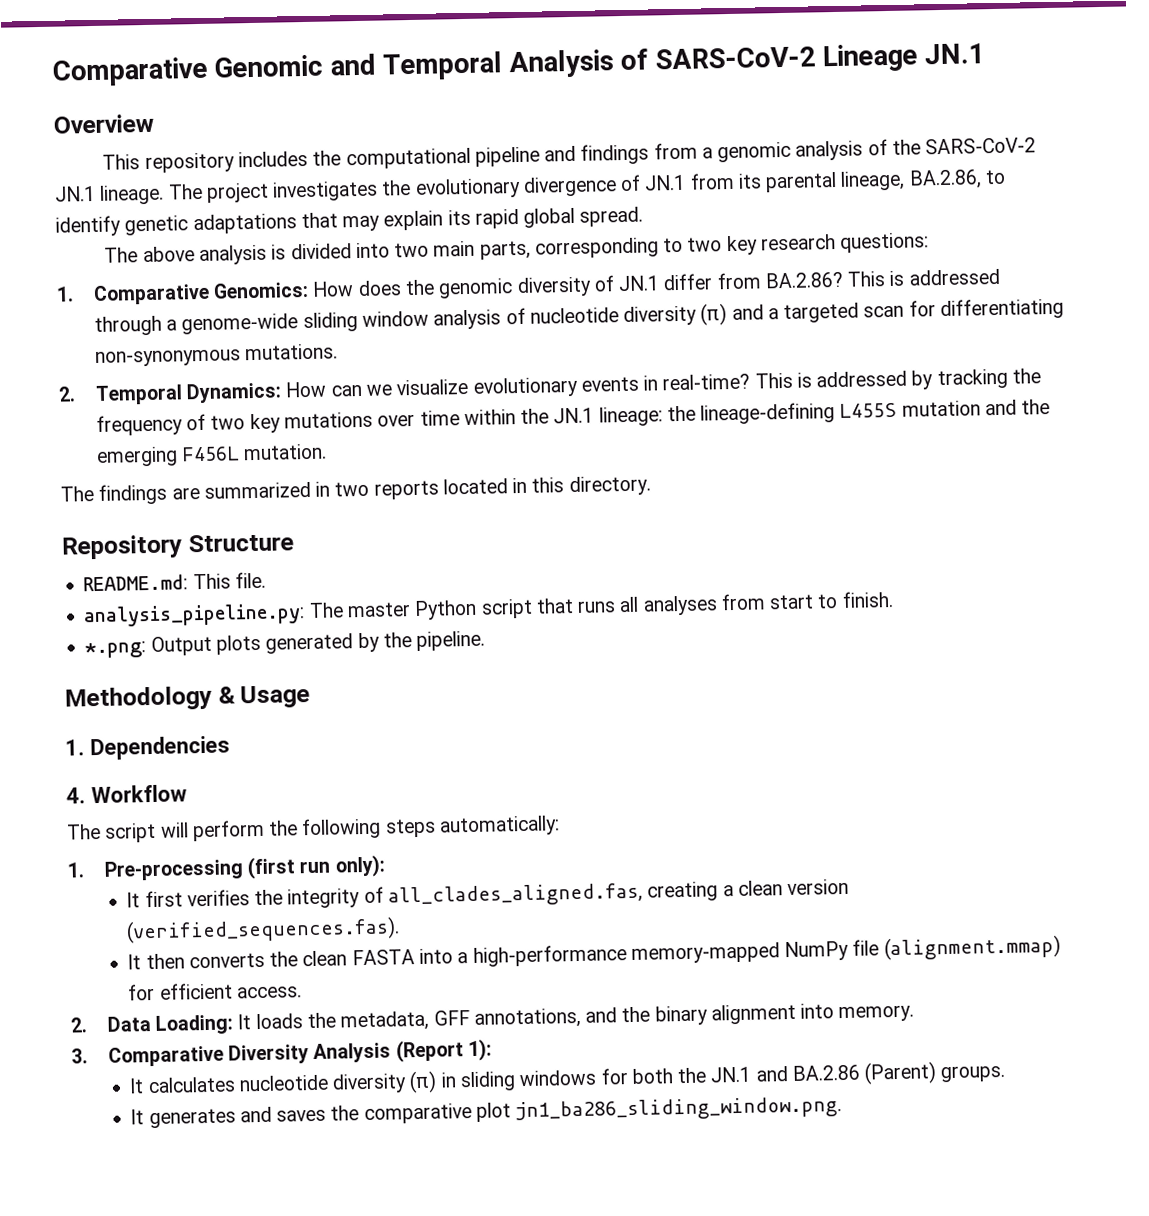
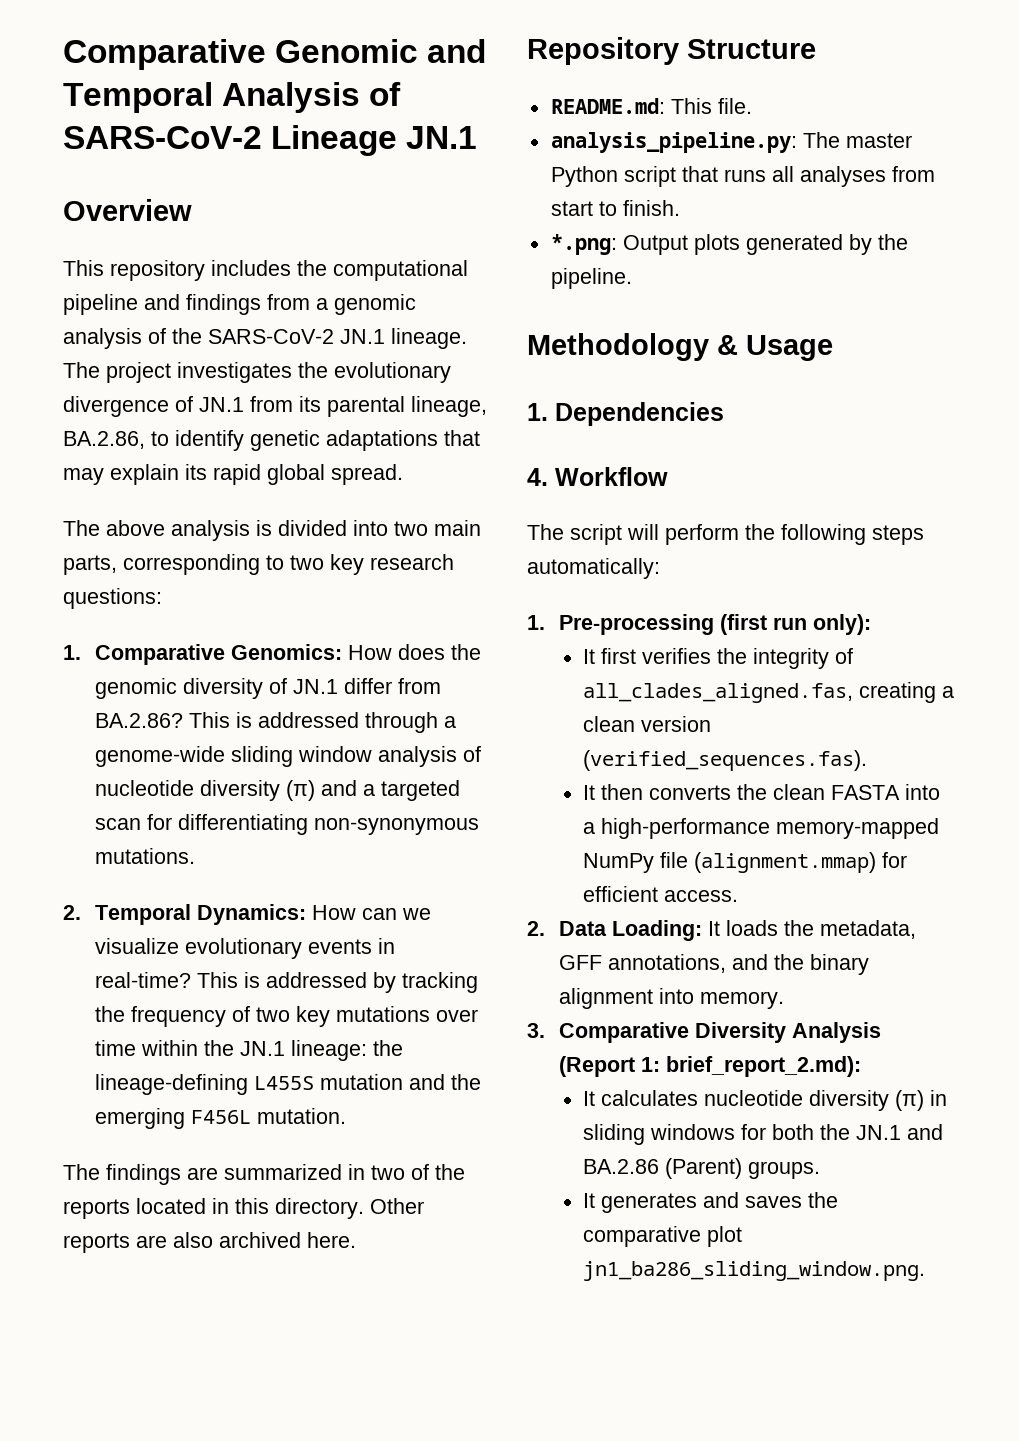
(370, 489) none -> [411,1164,465,1180] of the
(651, 486) none -> [370,1198,424,1214] [63,1232,356,1253] Other reports are also archived here.
[468,1038,493,1062] 1): -> [641,1056,862,1077] 1: brief_report_2.md):

